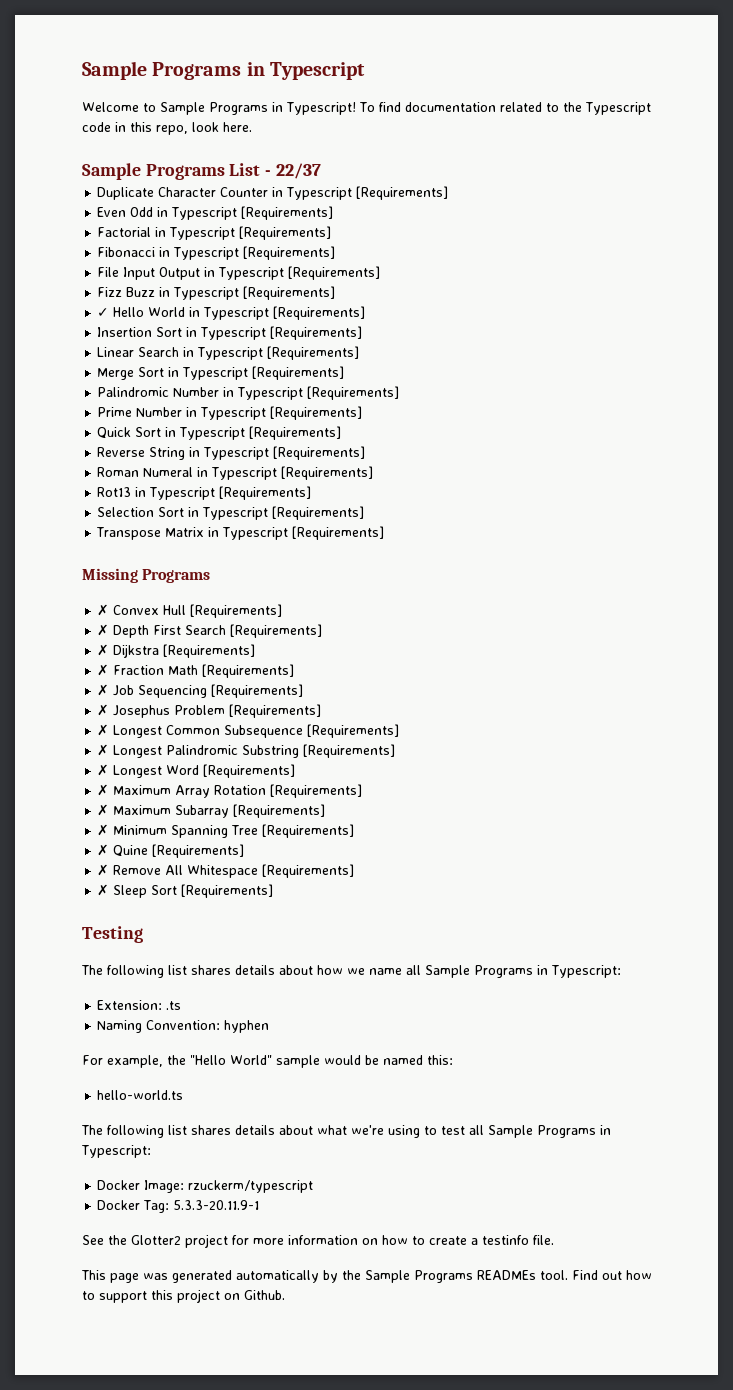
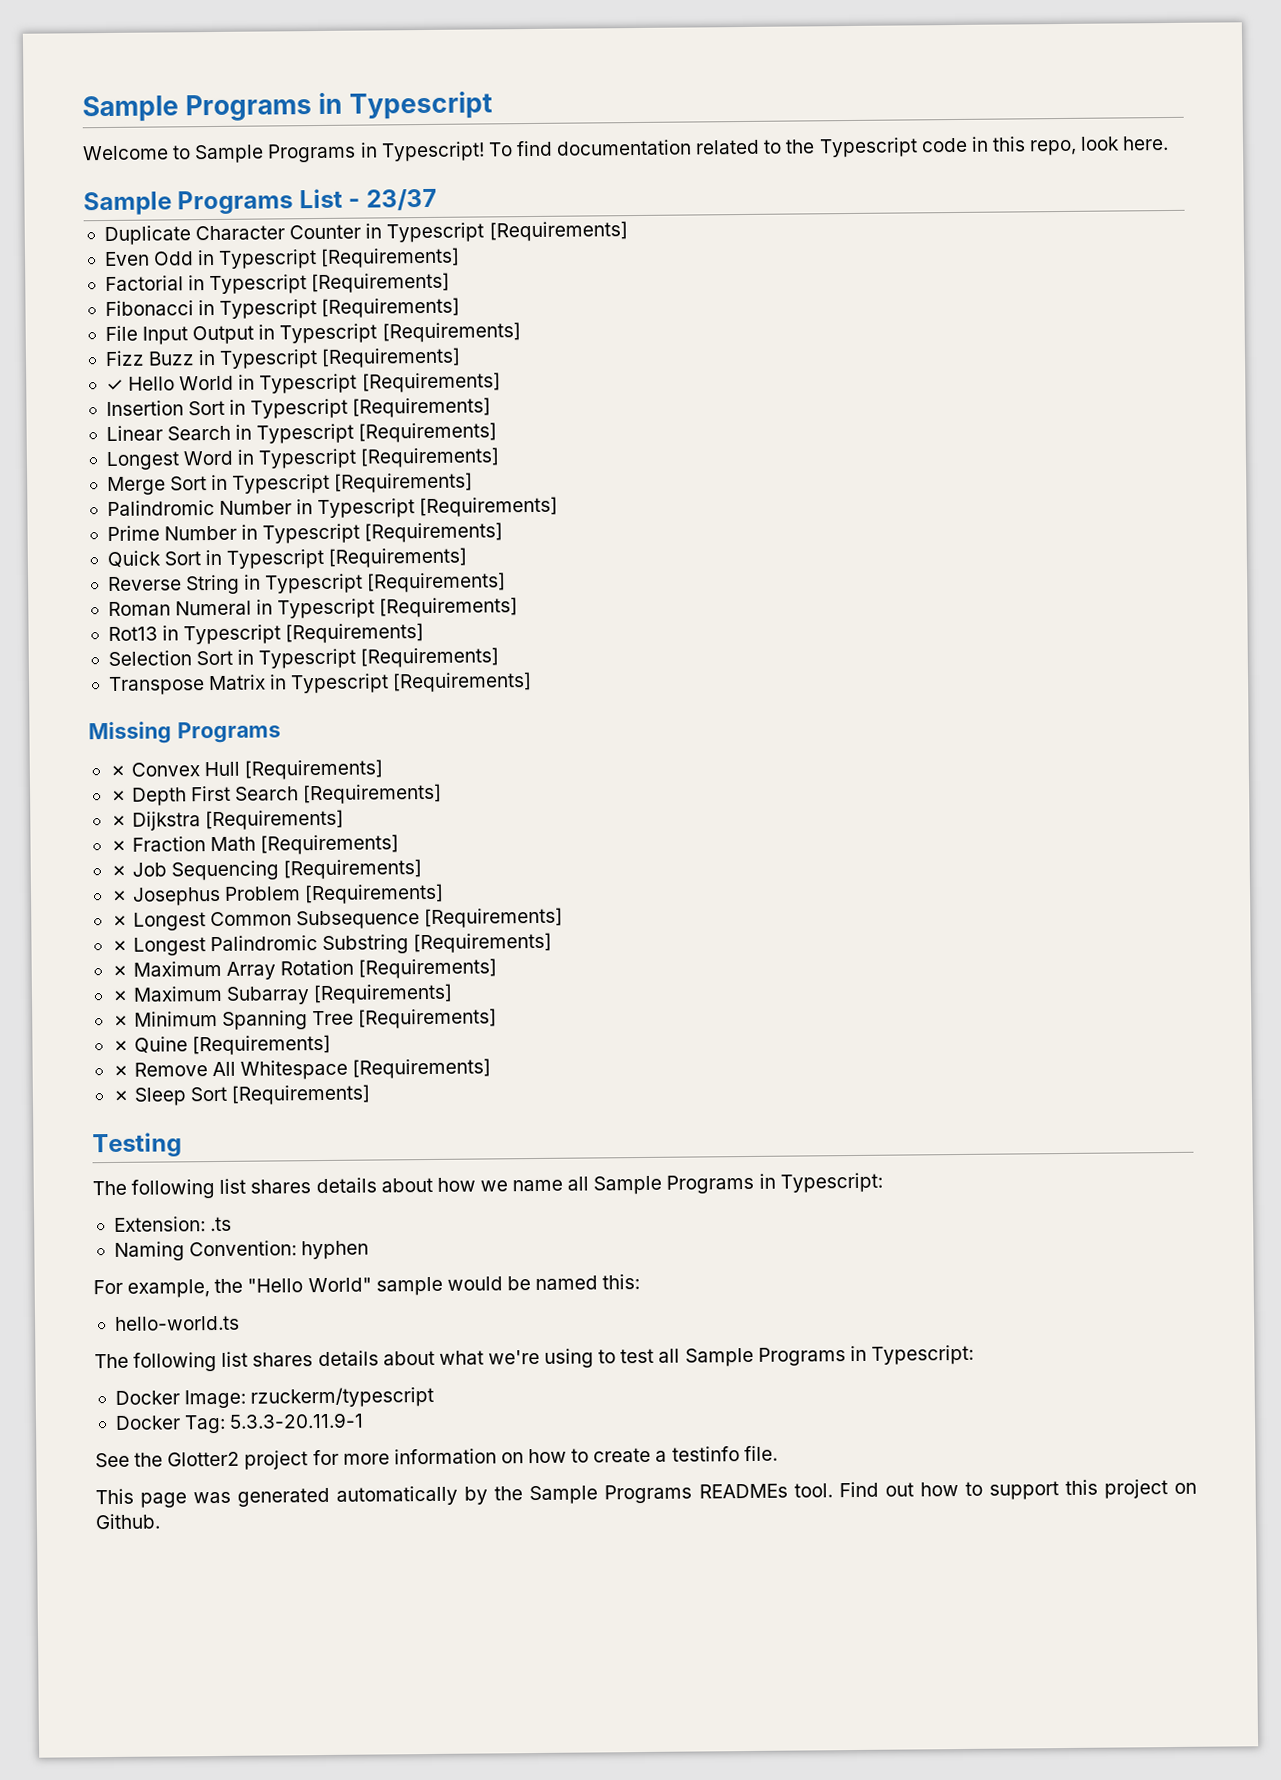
[275,163,321,179] 22/37 -> [365,188,437,211] 23/37
(360, 353) none -> [105,447,501,471] // Longest Word in Typescript [Requirements]
[97,764,296,778] // ✗ Longest Word [Requirements] -> (553, 943) none

